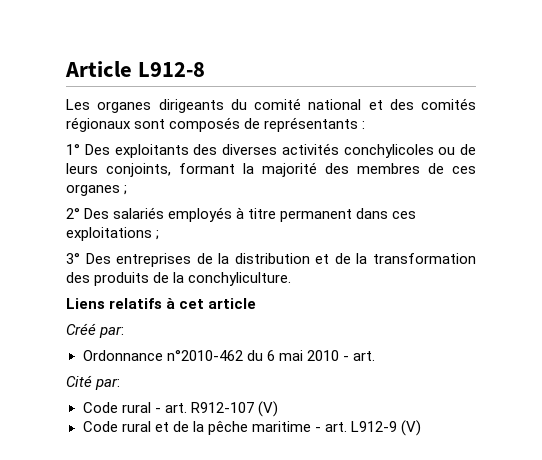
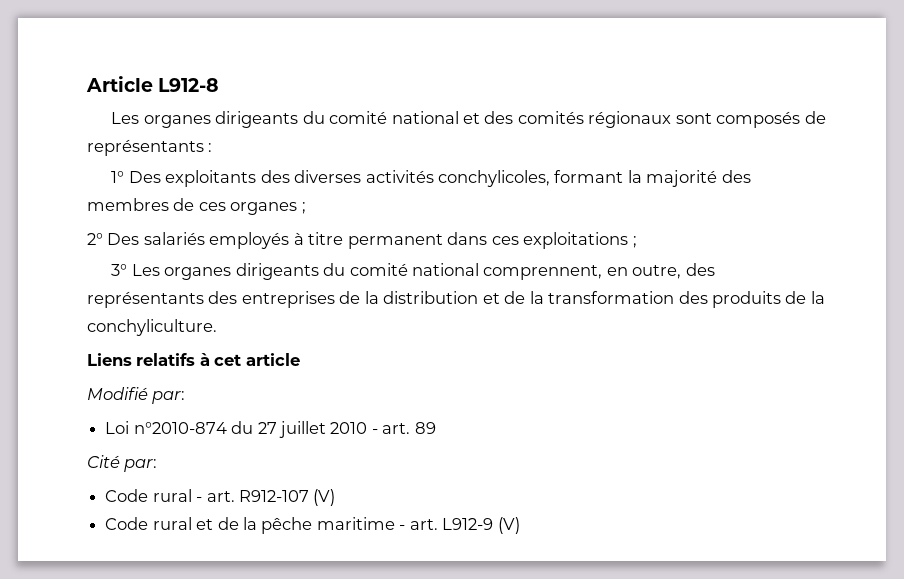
[343,144,476,158] [66,163,171,177] conchylicoles ou de leurs conjoints, -> [437,170,550,187] conchylicoles,
[85,253,111,264] Des -> [131,263,715,280] [87,291,238,308] Les organes dirigeants du comité national comprennent, en outre, des représentants des
[66,323,125,338] [82,350,303,361] Créé par: // Ordonnance n°2010-462 du 6 mai -> [87,387,186,404] [105,421,326,438] Modifié par: // Loi n°2010-874 du 27 juillet
(375, 356) none -> [414,422,436,434] 89

